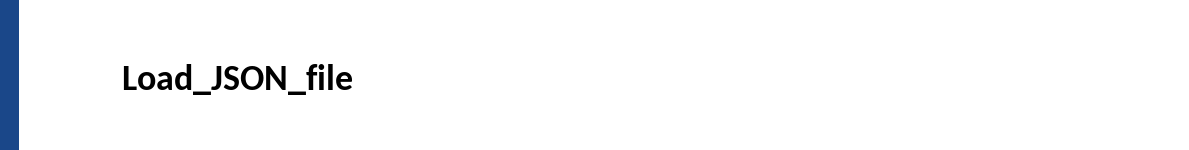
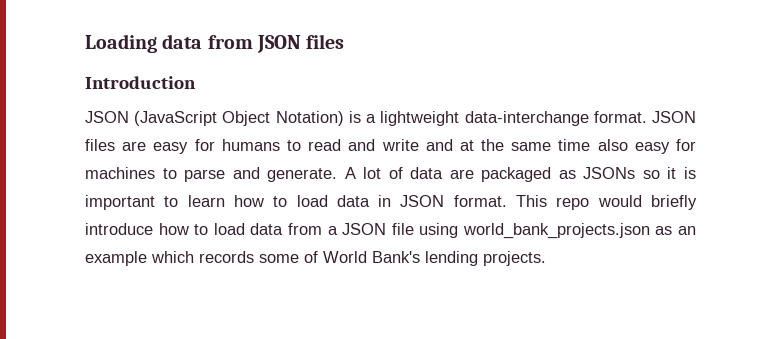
[122,64,353,95] Load_JSON_file -> [85,34,345,53] [85,76,196,89] [85,111,696,126] [85,139,696,154] [85,167,697,182] [85,195,697,210] [85,223,696,239] [85,251,546,266] Loading data from JSON files // Introduction // JSON (JavaScript Object Notation) is a lightweight data-interchange format. JSON files are easy for humans to read and write and at the same time also easy for machines to parse and generate. A lot of data are packaged as JSONs so it is important to learn how to load data in JSON format. This repo would briefly introduce how to load data from a JSON file using world_bank_projects.json as an example which records some of World Bank's lending projects.

